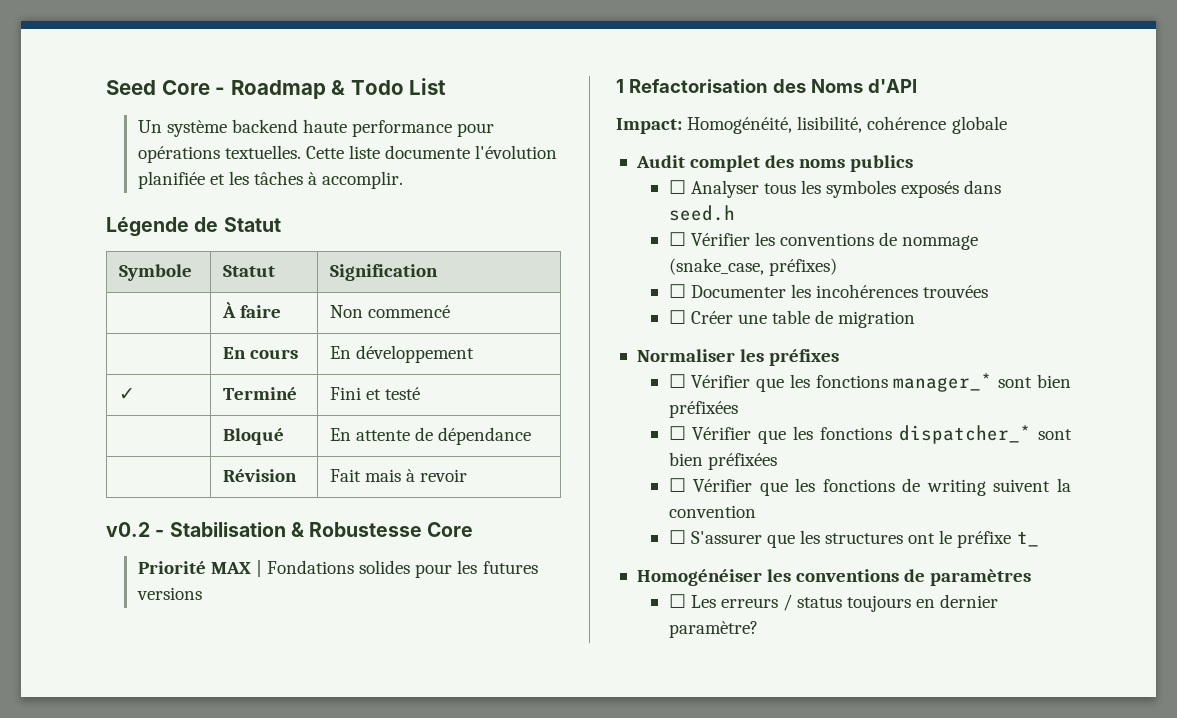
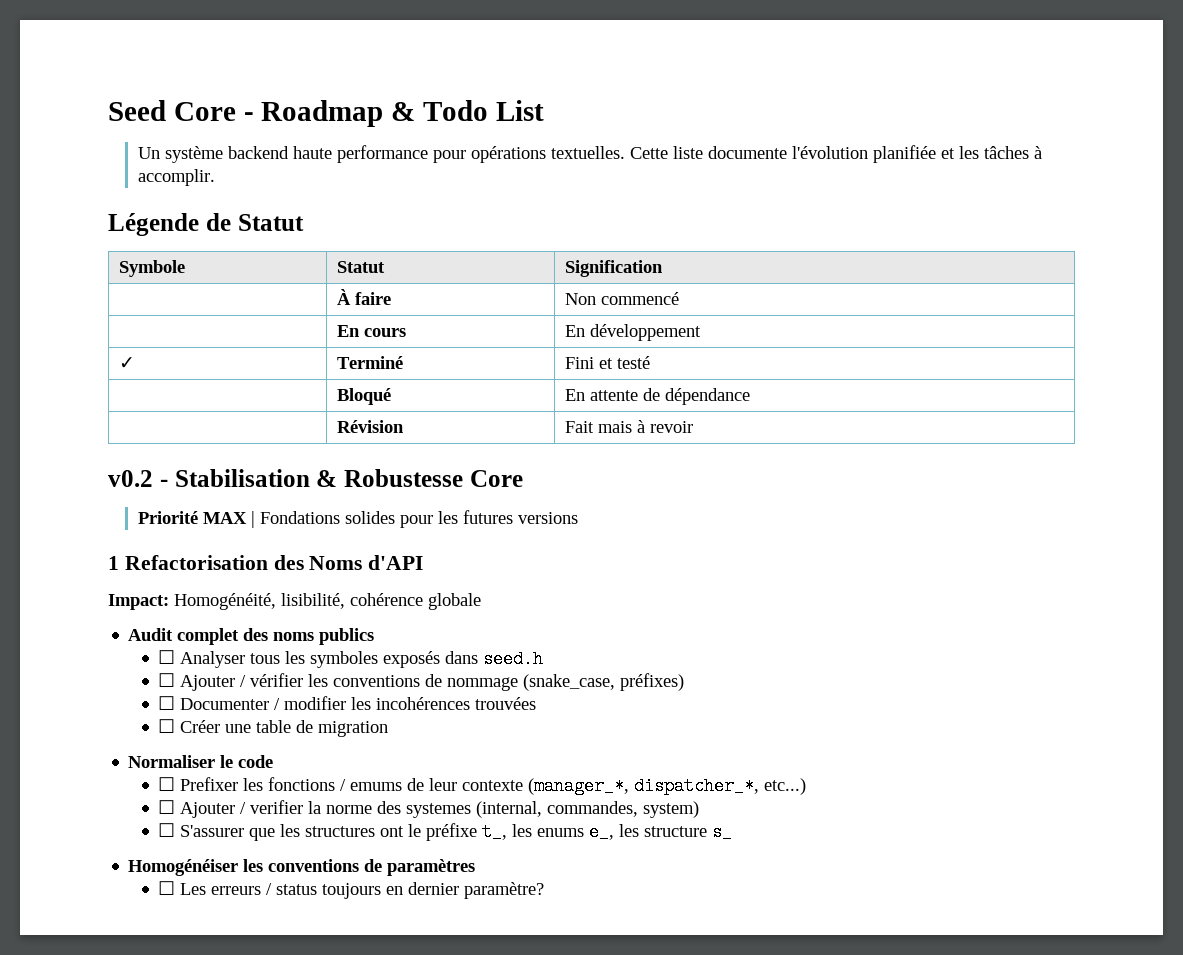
[690,233,750,246] Vérifier -> [180,673,304,691] Ajouter / vérifier
(786, 291) none -> [274,696,347,710] / modifier
[740,349,840,366] [668,373,1071,392] [668,401,738,418] [668,425,1072,444] [668,452,777,470] [668,478,1071,496] [668,505,756,518] les préfixes // ☐ Vérifier que les fonctions manager_* sont bien préfixées // ☐ Vérifier que les fonctions dispatcher_* sont bien préfixées // ☐ Vérifier que les fonctions de writing suivent la convention -> [220,755,274,768] [158,777,807,795] [158,800,700,818] le code // ☐ Prefixer les fonctions / emums de leur contexte (manager_*, dispatcher_*, etc...) // ☐ Ajouter / verifier la norme des systemes (internal, commandes, system)
[1016,531,1039,547] t_ -> [482,823,733,841] t_, les enums e_, les structure s_

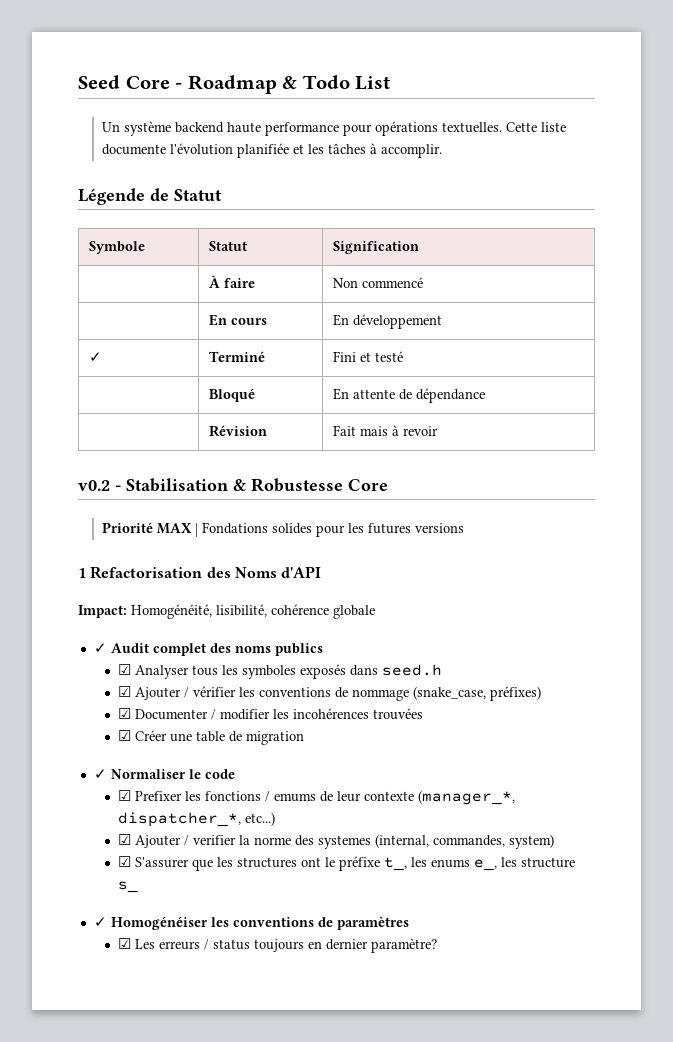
(481, 601) none -> [93,643,107,653] ✓
[158,650,176,664] ☐ -> [117,664,131,675] ☑
[158,673,176,687] ☐ -> [117,686,131,697] ☑
[158,696,176,710] ☐ -> [117,708,131,719] ☑
[158,719,176,733] ☐ -> [117,730,131,741] ☑
(389, 729) none -> [93,769,107,779] ✓
[158,777,176,791] ☐ -> [117,790,131,801] ☑
[158,800,176,814] ☐ -> [117,834,131,845] ☑
[158,823,176,837] ☐ -> [117,856,131,867] ☑
(733, 832) none -> [93,917,107,927] ✓
[158,881,176,895] ☐ -> [117,938,131,949] ☑

